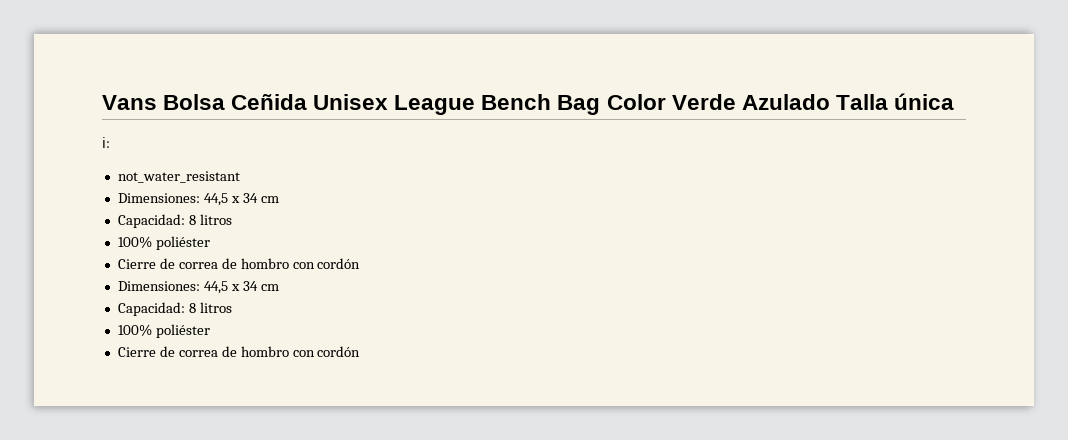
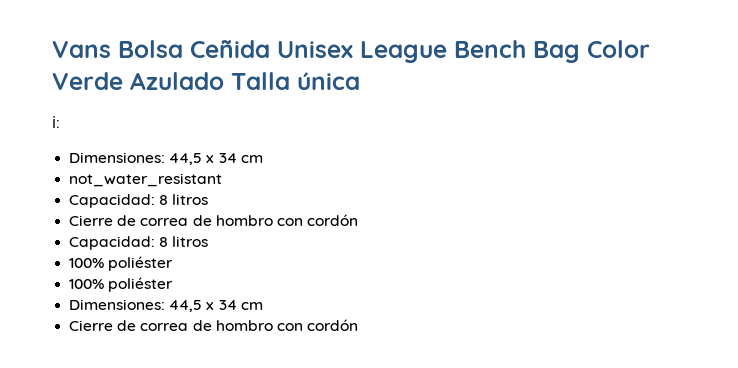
[117,171,240,183] [117,193,279,206] [117,214,232,228] [117,236,210,250] [117,258,361,269] [117,281,279,294] [117,302,232,316] [117,324,210,338] // not_water_resistant // Dimensiones: 44,5 x 34 cm // Capacidad: 8 litros // 100% poliéster // Cierre de correa de hombro con cordón // Dimensiones: 44,5 x 34 cm // Capacidad: 8 litros // 100% poliéster -> [69,152,263,165] [69,173,223,187] [69,194,209,208] [69,214,359,226] [69,236,209,250] [69,256,174,271] [69,277,174,292] [69,299,263,312] // Dimensiones: 44,5 x 34 cm // not_water_resistant // Capacidad: 8 litros // Cierre de correa de hombro con cordón // Capacidad: 8 litros // 100% poliéster // 100% poliéster // Dimensiones: 44,5 x 34 cm

